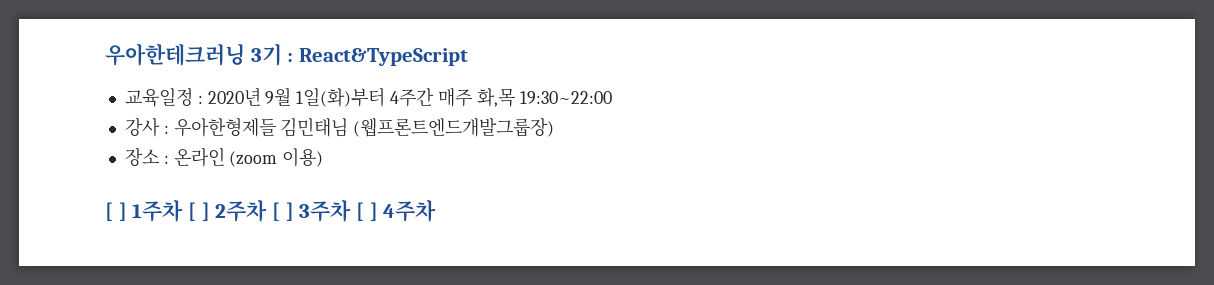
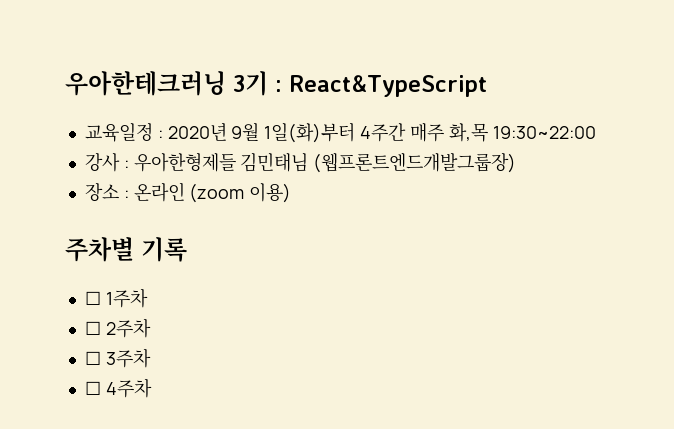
[105,202,127,221] [ ] -> [65,237,187,262] [84,291,101,305] 주차별 기록 // ☐
[188,202,210,221] [ ] -> [84,321,101,335] // ☐
[272,202,294,221] [ ] -> [84,351,101,365] // ☐
[356,202,378,221] [ ] -> [84,381,101,395] // ☐

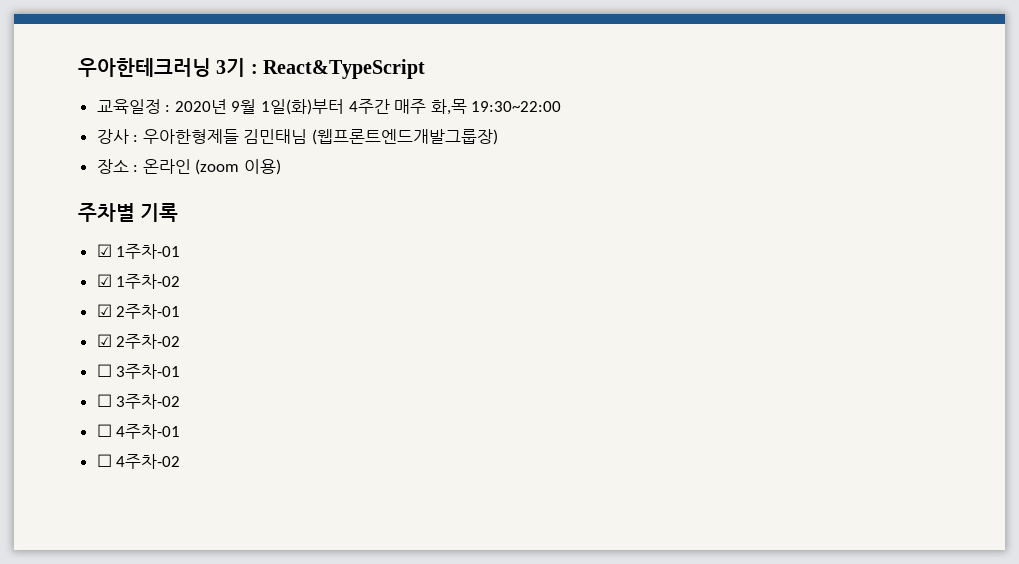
[84,288,148,308] [84,318,151,338] [84,348,151,368] [84,378,152,398] ☐ 1주차 // ☐ 2주차 // ☐ 3주차 // ☐ 4주차 -> [96,244,181,259] [96,274,181,289] [96,304,181,319] [96,334,181,349] [96,364,181,379] [96,394,181,409] [96,424,181,439] [96,454,181,469] ☑ 1주차-01 // ☑ 1주차-02 // ☑ 2주차-01 // ☑ 2주차-02 // ☐ 3주차-01 // ☐ 3주차-02 // ☐ 4주차-01 // ☐ 4주차-02

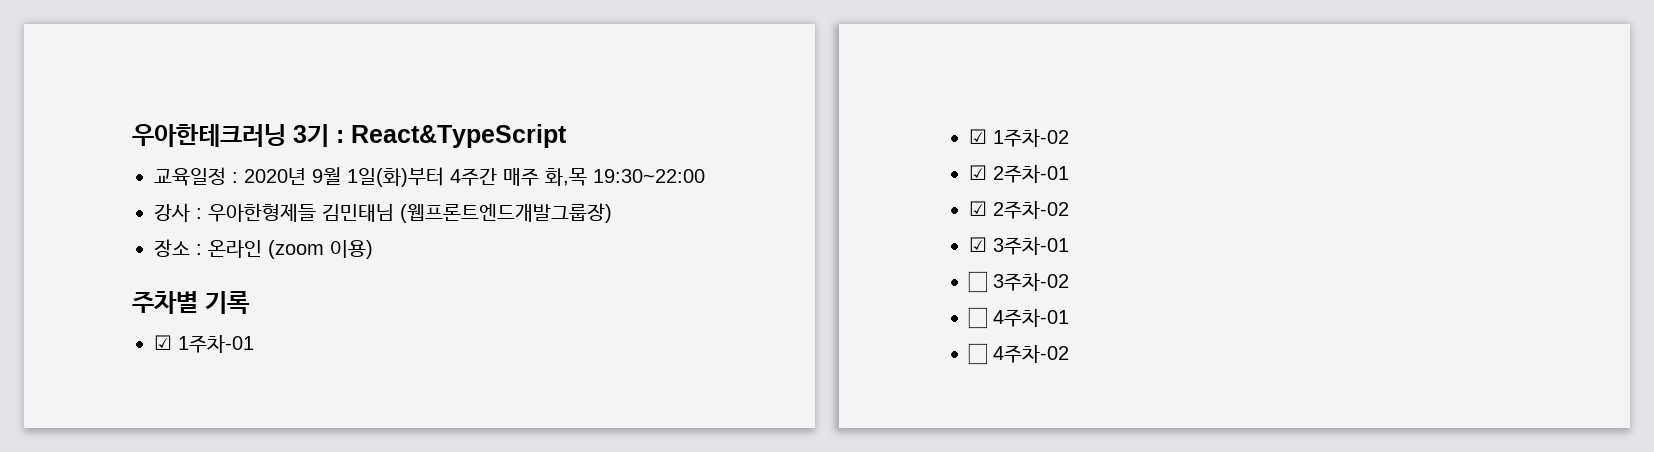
[96,364,112,377] ☐ -> [969,237,987,252] ☑

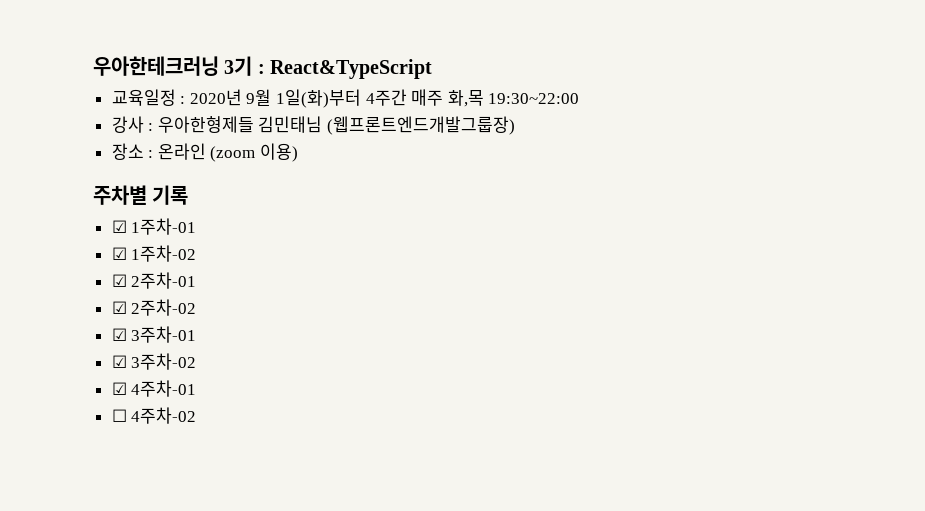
[968,271,987,293] ☐ -> [111,355,127,368] ☑
[968,307,987,329] ☐ -> [111,382,127,395] ☑

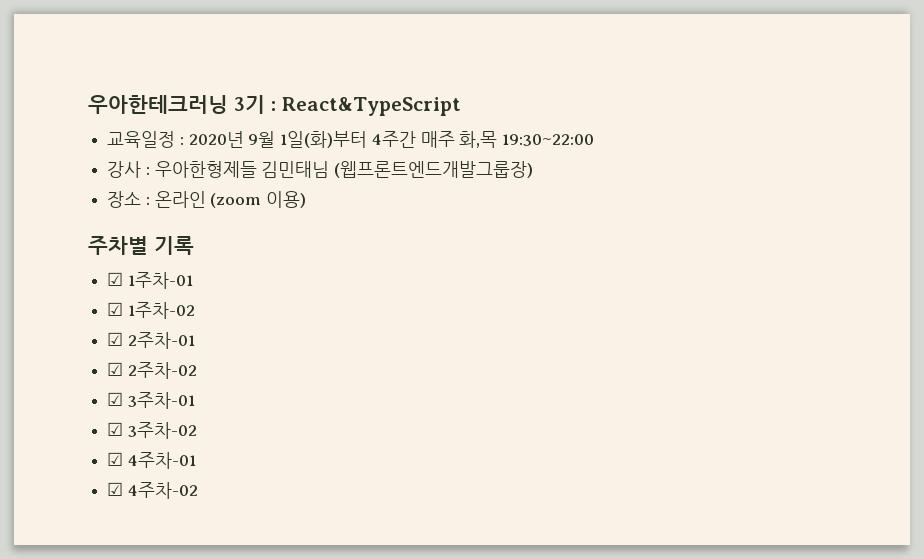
[111,409,127,422] ☐ -> [107,482,124,496] ☑

